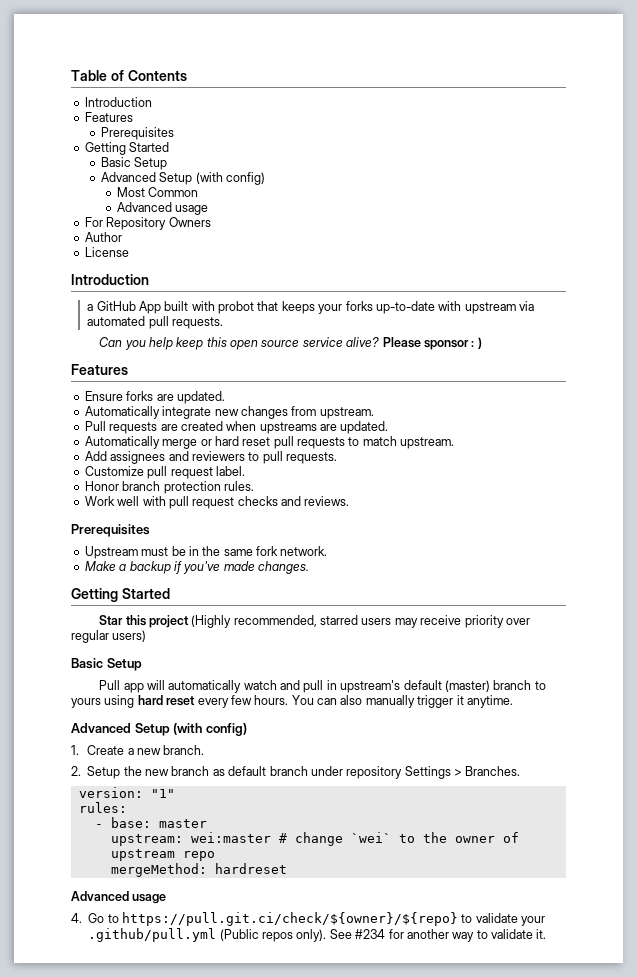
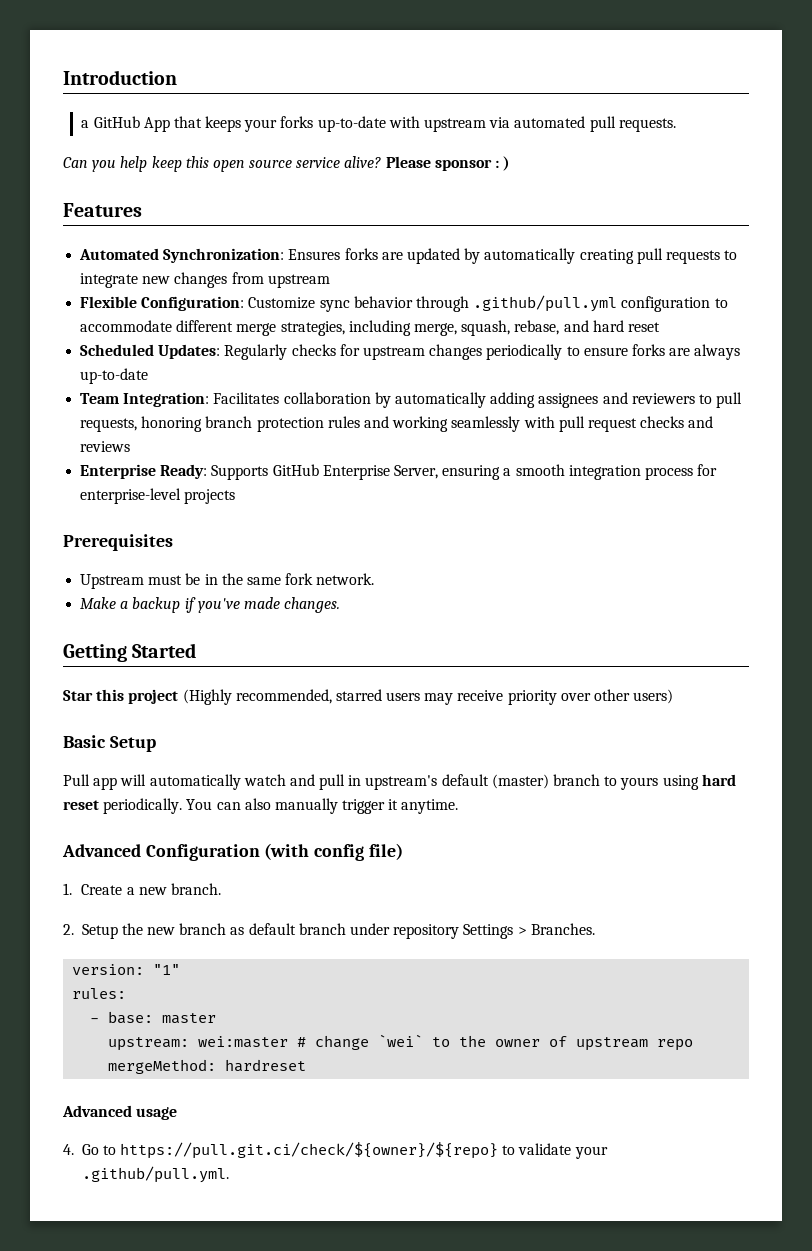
[71,70,187,81] [84,97,152,107] [84,112,133,122] [100,127,174,140] [84,142,170,155] [100,157,168,170] [100,172,266,185] [117,187,199,197] [117,202,209,215] [84,217,211,230] [84,232,122,242] [84,247,129,257] Table of Contents // Introduction // Features // Prerequisites // Getting Started // Basic Setup // Advanced Setup (with config) // Most Common // Advanced usage // For Repository Owners // Author // License // -> (63, 77) none
[164,301,255,314] built with probot -> (170, 124) none
[84,391,225,404] [84,406,374,419] [84,421,389,434] [84,436,455,449] [84,451,107,461] Ensure forks are updated. // Automatically integrate new changes from upstream. // Pull requests are created when upstreams are updated. // Automatically merge or hard reset pull requests to match upstream. // Add -> [79,248,738,264] [80,272,330,288] [80,295,728,312] [80,320,660,336] [80,344,741,360] [80,368,149,384] [80,392,536,408] Automated Synchronization: Ensures forks are updated by automatically creating pull requests to integrate new changes from upstream // Flexible Configuration: Customize sync behavior through .github/pull.yml configuration to accommodate different merge strategies, including merge, squash, rebase, and hard reset // Scheduled Updates: Regularly checks for upstream changes periodically to ensure forks are always up-to-date // Team Integration: Facilitates collaboration by automatically adding
[286,452,337,464] [84,466,245,479] [84,481,254,494] [84,496,140,506] requests. // Customize pull request label. // Honor branch protection rules. // Work well -> [80,416,521,432] requests, honoring branch protection rules and working seamlessly
[304,496,350,506] reviews. -> [80,441,131,452] [80,464,718,480] [80,488,236,504] reviews // Enterprise Ready: Supports GitHub Enterprise Server, ensuring a smooth integration process for enterprise-level projects
[71,630,109,643] regular -> [594,689,631,701] other
[197,695,289,708] every few hours. -> [103,798,183,814] periodically.
[134,723,247,736] Setup (with config) -> [145,843,403,861] Configuration (with config file)
[88,928,547,942] .github/pull.yml (Public repos only). See #234 for another way to validate it. -> [81,1166,229,1183] .github/pull.yml.

